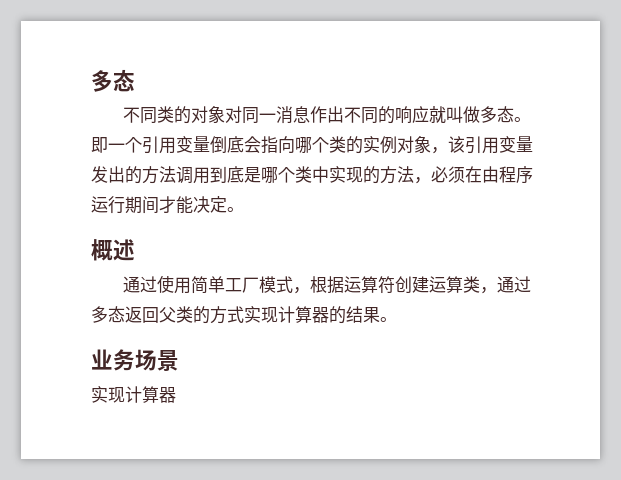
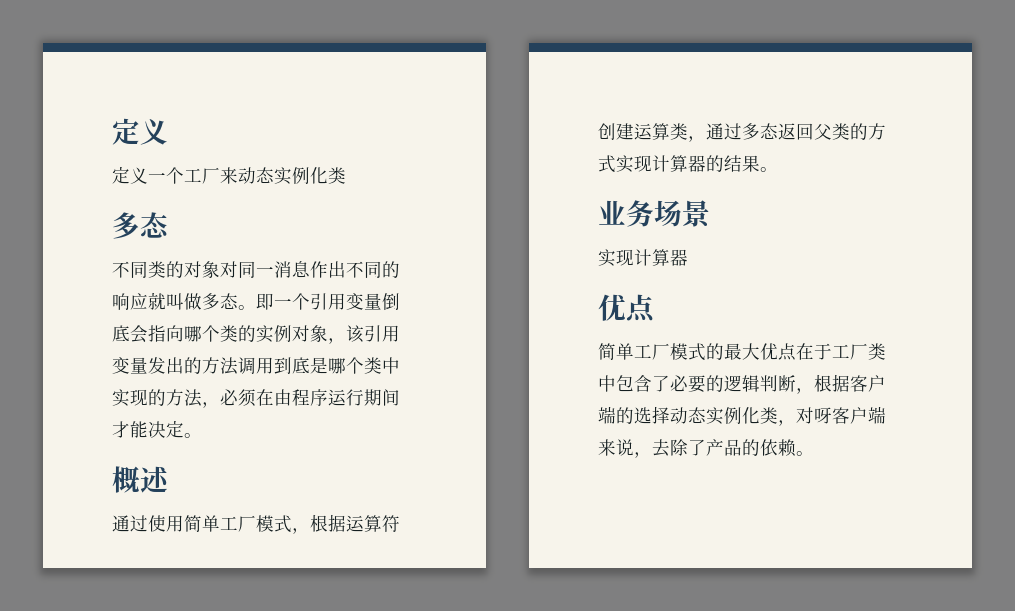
(91, 81) none -> [112,118,168,145] [112,166,346,185] 定义 // 定义一个工厂来动态实例化类 //
(176, 395) none -> [598,294,656,323] [598,343,886,361] [598,374,886,394] [598,406,886,426] [598,439,814,458] // 优点 // 简单工厂模式的最大优点在于工厂类中包含了必要的逻辑判断，根据客户端的选择动态实例化类，对呀客户端来说，去除了产品的依赖。

